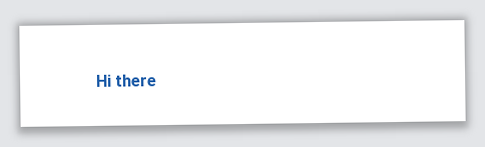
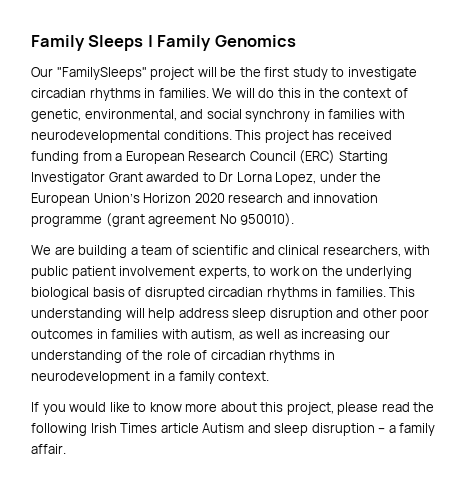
[96,74,158,87] Hi there -> [31,35,296,51] [31,67,417,80] [31,88,408,101] [31,109,405,122] [31,130,392,143] [31,150,388,164] [31,172,382,185] [31,193,379,206] [31,213,295,227] [31,245,431,258] [31,266,413,279] [31,287,416,300] [31,308,430,321] [31,329,390,342] [31,350,335,363] [31,371,270,384] [31,402,435,415] [31,423,436,436] [31,444,66,454] Family Sleeps | Family Genomics // Our "FamilySleeps" project will be the first study to investigate circadian rhythms in families. We will do this in the context of genetic, environmental, and social synchrony in families with neurodevelopmental conditions. This project has received funding from a European Research Council (ERC) Starting Investigator Grant awarded to Dr Lorna Lopez, under the European Union’s Horizon 2020 research and innovation programme (grant agreement No 950010). // We are building a team of scientific and clinical researchers, with public patient involvement experts, to work on the underlying biological basis of disrupted circadian rhythms in families. This understanding will help address sleep disruption and other poor outcomes in families with autism, as well as increasing our understanding of the role of circadian rhythms in neurodevelopment in a family context. // If you would like to know more about this project, please read the following Irish Times article Autism and sleep disruption – a family affair.

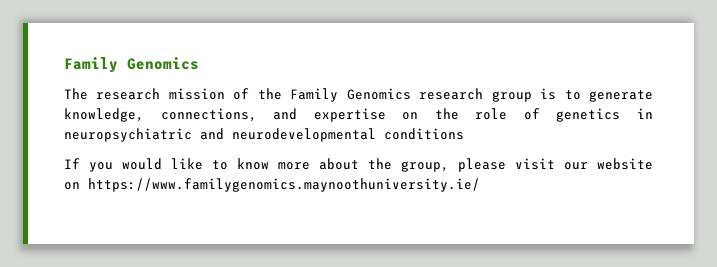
[31,35,296,51] [31,67,417,80] [31,88,408,101] [31,109,405,122] [31,130,392,143] [31,150,388,164] [31,172,382,185] [31,193,379,206] [31,213,295,227] [31,245,431,258] [31,266,413,279] [31,287,416,300] [31,308,430,321] [31,329,390,342] [31,350,335,363] [31,371,270,384] Family Sleeps | Family Genomics // Our "FamilySleeps" project will be the first study to investigate circadian rhythms in families. We will do this in the context of genetic, environmental, and social synchrony in families with neurodevelopmental conditions. This project has received funding from a European Research Council (ERC) Starting Investigator Grant awarded to Dr Lorna Lopez, under the European Union’s Horizon 2020 research and innovation programme (grant agreement No 950010). // We are building a team of scientific and clinical researchers, with public patient involvement experts, to work on the underlying biological basis of disrupted circadian rhythms in families. This understanding will help address sleep disruption and other poor outcomes in families with autism, as well as increasing our understanding of the role of circadian rhythms in neurodevelopment in a family context. -> [64,57,199,73] [64,88,653,102] [64,108,653,122] [64,128,464,142] Family Genomics // The research mission of the Family Genomics research group is to generate knowledge, connections, and expertise on the role of genetics in neuropsychiatric and neurodevelopmental conditions
[260,402,435,415] [31,423,436,436] [31,444,66,454] this project, please read the following Irish Times article Autism and sleep disruption – a family affair. -> [368,158,653,172] [64,178,480,192] the group, please visit our website on https://www.familygenomics.maynoothuniversity.ie/

